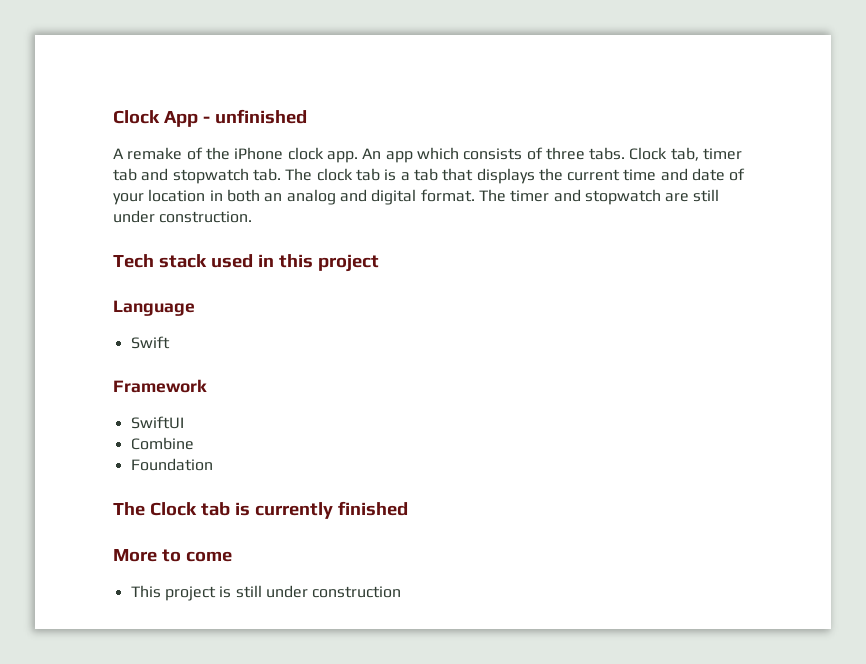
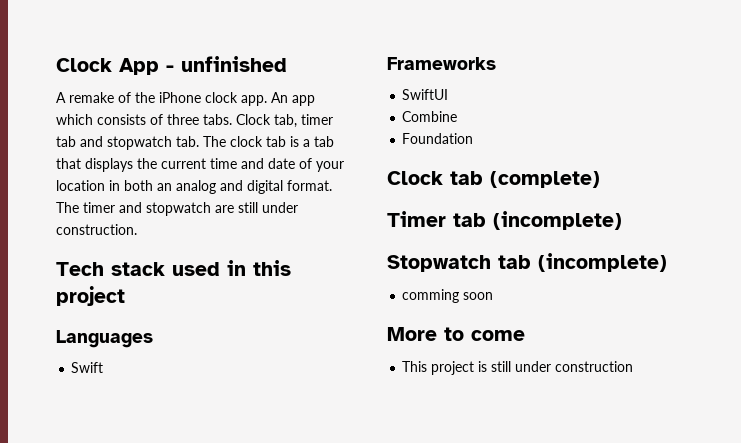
[113,300,195,316] Language -> [56,330,153,348] Languages
[113,379,207,393] Framework -> [387,57,496,70] Frameworks
[113,502,145,516] The -> (474, 138) none
[234,501,408,519] is currently finished -> [490,171,600,188] [387,211,622,230] [387,253,667,272] [402,289,494,303] (complete) // Timer tab (incomplete) // Stopwatch tab (incomplete) // comming soon

